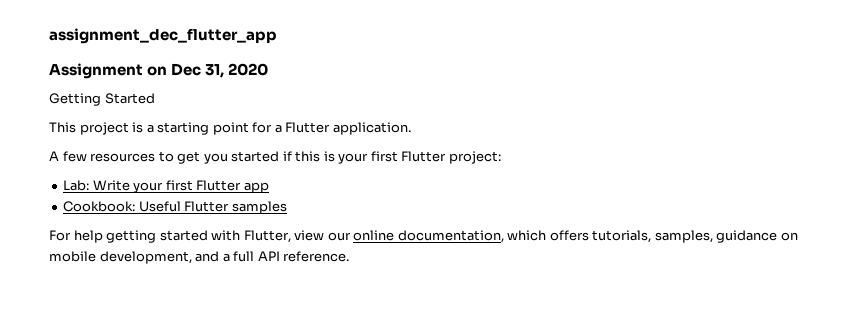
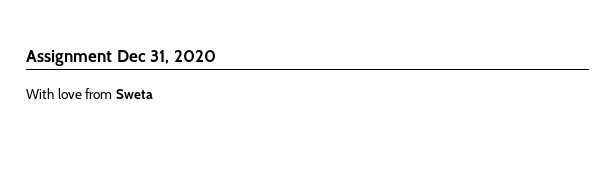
[49,28,277,44] [49,63,168,79] assignment_dec_flutter_app // Assignment on -> [26,50,112,66] Assignment
[49,93,155,106] [49,122,411,135] [49,151,501,164] [63,180,269,193] [63,201,287,214] [49,230,798,243] [49,251,350,264] Getting Started // This project is a starting point for a Flutter application. // A few resources to get you started if this is your first Flutter project: // Lab: Write your first Flutter app // Cookbook: Useful Flutter samples // For help getting started with Flutter, view our online documentation, which offers tutorials, samples, guidance on mobile development, and a full API reference. -> [26,88,153,99] With love from Sweta

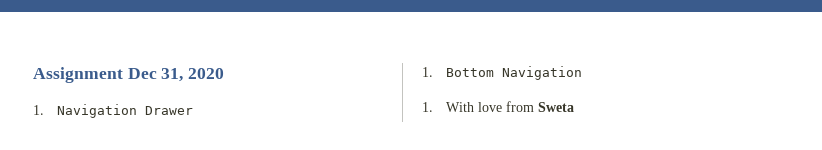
(216, 56) none -> [33,104,194,118] [422,66,583,80] [422,102,433,112] 1. Navigation Drawer // 1. Bottom Navigation // 1.

